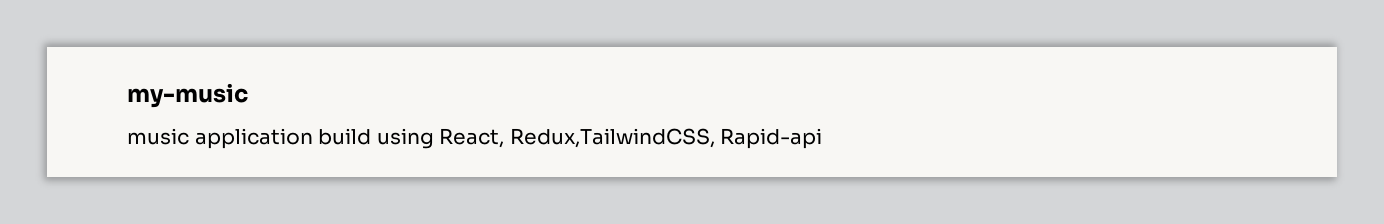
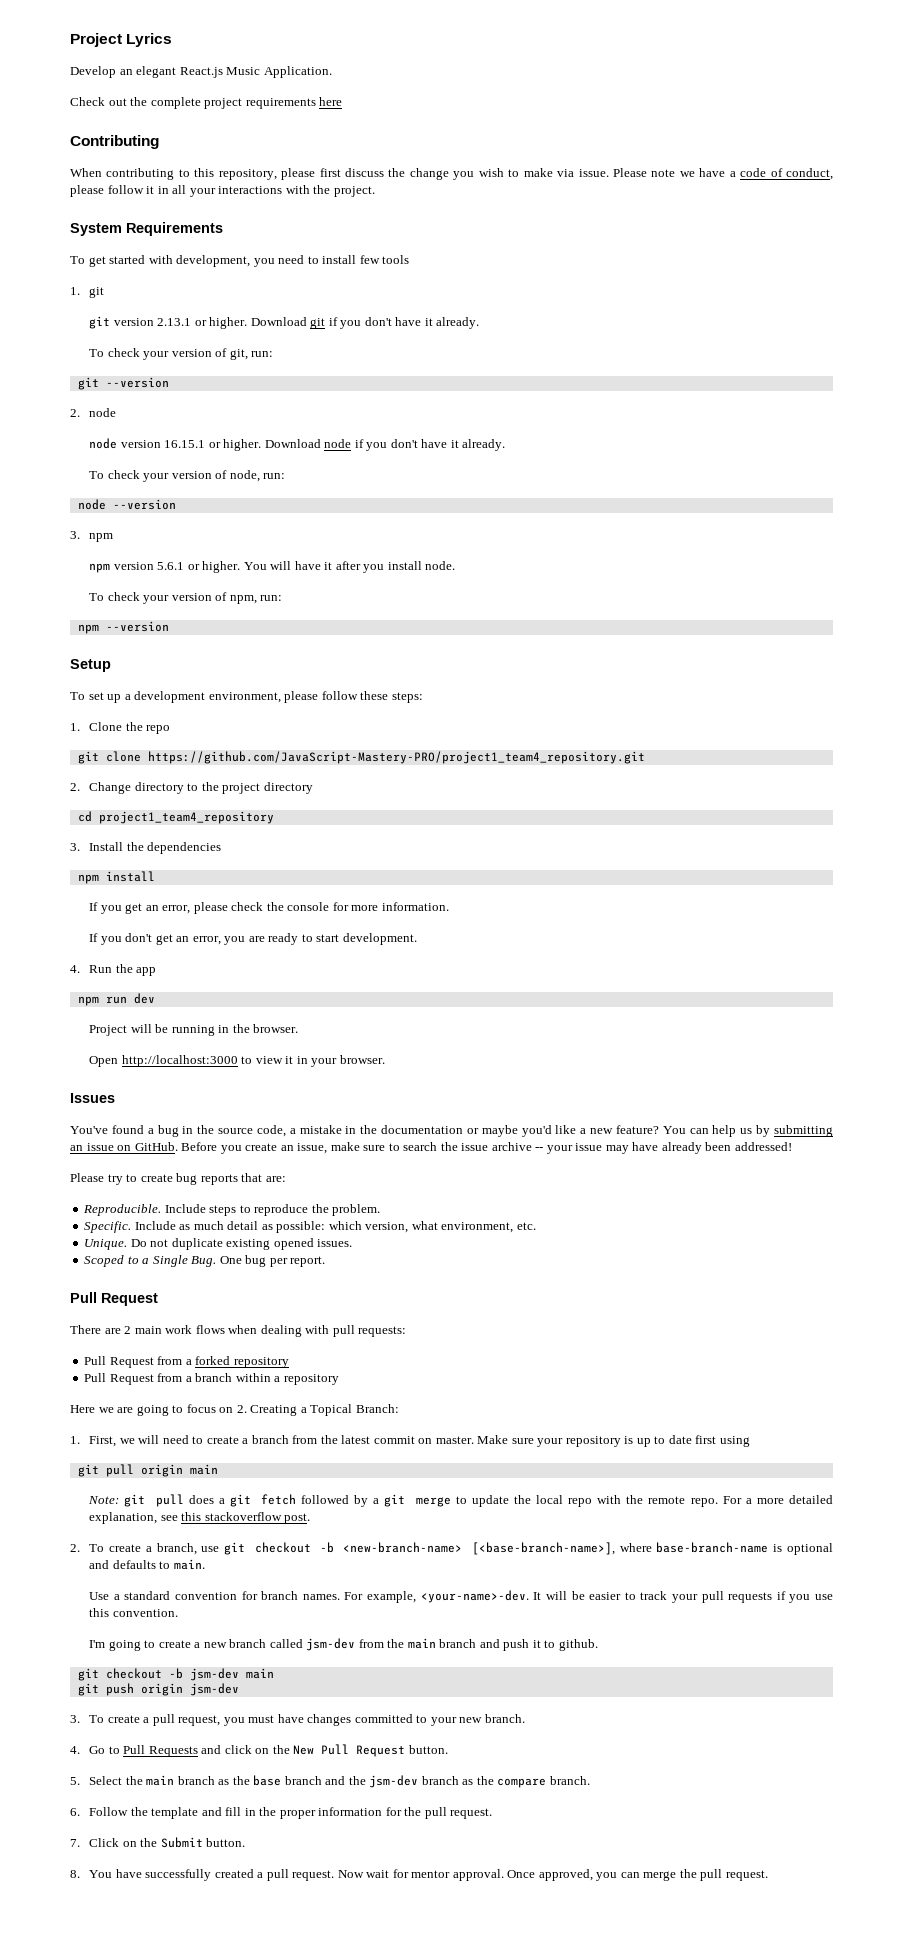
[127,83,248,108] [127,128,823,149] my-music // music application build using React, Redux,TailwindCSS, Rapid-api -> [70,33,173,47] [70,66,332,78] [70,97,343,109] [70,135,159,149] [70,168,833,180] [70,185,375,197] [70,222,223,236] [70,255,410,267] [70,287,105,298] [89,316,480,329] [89,348,274,360] [77,377,169,390] [70,408,117,417] [89,438,506,451] [89,470,286,482] [77,499,176,510] [70,531,114,542] [89,561,456,573] [89,592,283,604] [77,621,169,634] [70,659,111,672] [70,691,423,703] [70,722,171,734] [77,751,645,764] [70,782,313,794] [77,811,274,824] [70,842,222,854] [77,871,155,884] [89,902,449,914] [89,933,417,945] [70,964,157,976] [77,993,155,1006] [89,1024,299,1036] [89,1055,385,1067] [70,1093,115,1103] [70,1125,834,1137] [70,1142,792,1154] [70,1173,286,1185] [83,1204,381,1216] [84,1221,536,1233] [84,1238,353,1250] [84,1255,326,1267] [70,1292,158,1306] [70,1325,407,1337] [84,1356,289,1368] [84,1373,339,1385] [70,1404,399,1416] [70,1435,750,1447] [77,1464,218,1477] [88,1494,833,1507] [89,1512,311,1524] [70,1542,834,1555] [89,1559,205,1570] [89,1590,833,1603] [89,1608,178,1617] [89,1638,598,1651] [77,1668,274,1681] [77,1683,239,1696] [70,1714,525,1726] [70,1744,448,1757] [70,1775,590,1788] [70,1807,493,1819] [70,1837,246,1848] [70,1869,768,1881] Project Lyrics // Develop an elegant React.js Music Application. // Check out the complete project requirements here // Contributing // When contributing to this repository, please first discuss the change you wish to make via issue. Please note we have a code of conduct, please follow it in all your interactions with the project. // System Requirements // To get started with development, you need to install few tools // 1. git // git version 2.13.1 or higher. Download git if you don't have it already. // To check your version of git, run: // git --version // 2. node // node version 16.15.1 or higher. Download node if you don't have it already. // To check your version of node, run: // node --version // 3. npm // npm version 5.6.1 or higher. You will have it after you install node. // To check your version of npm, run: // npm --version // Setup // To set up a development environment, please follow these steps: // 1. Clone the repo // git clone https://github.com/JavaScript-Mastery-PRO/project1_team4_repository.git // 2. Change directory to the project directory // cd project1_team4_repository // 3. Install the dependencies // npm install // If you get an error, please check the console for more information. // If you don't get an error, you are ready to start development. // 4. Run the app // npm run dev // Project will be running in the browser. // Open http://localhost:3000 to view it in your browser. // Issues // You've found a bug in the source code, a mistake in the documentation or maybe you'd like a new feature? You can help us by submitting an issue on GitHub. Before you create an issue, make sure to search the issue archive -- your issue may have already been addressed! // Please try to create bug reports that are: // Reproducible. Include steps to reproduce the problem. // Specific. Include as much detail as possible: which version, what environment, etc. // Unique. Do not duplicate existing opened issues. // Scoped to a Single Bug. One bug per report. // Pull Request // There are 2 main work flows when dealing with pull requests: // Pull Request from a forked repository // Pull Request from a branch within a repository // Here we are going to focus on 2. Creating a Topical Branch: // 1. First, we will need to create a branch from the latest commit on master. Make sure your repository is up to date first using // git pull origin main // Note: git pull does a git fetch followed by a git merge to update the local repo with the remote repo. For a more detailed explanation, see this stackoverflow post. // 2. To create a branch, use git checkout -b <new-branch-name> [<base-branch-name>], where base-branch-name is optional and defaults to main. // Use a standard convention for branch names. For example, <your-name>-dev. It will be easier to track your pull requests if you use this convention. // I'm going to create a new branch called jsm-dev from the main branch and push it to github. // git checkout -b jsm-dev main // git push origin jsm-dev // 3. To create a pull request, you must have changes committed to your new branch. // 4. Go to Pull Requests and click on the New Pull Request button. // 5. Select the main branch as the base branch and the jsm-dev branch as the compare branch. // 6. Follow the template and fill in the proper information for the pull request. // 7. Click on the Submit button. // 8. You have successfully created a pull request. Now wait for mentor approval. Once approved, you can merge the pull request.

